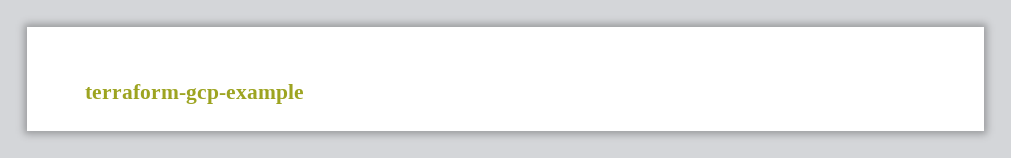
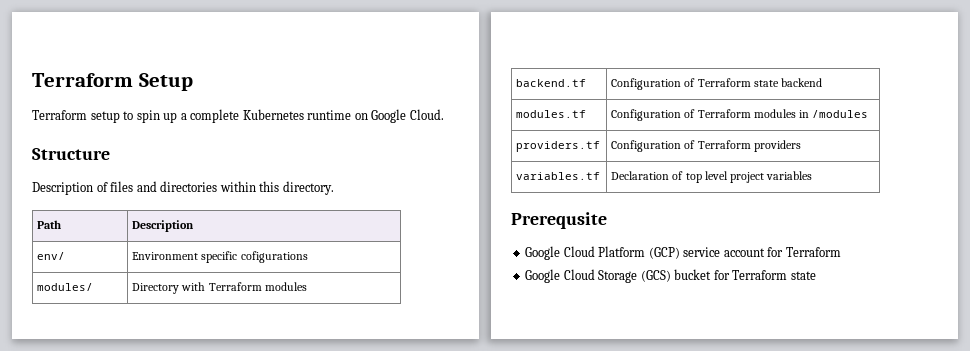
[85,84,304,104] terraform-gcp-example -> [32,73,193,91] [32,109,444,123] [32,148,110,160] [32,181,334,195] [37,220,62,229] [132,220,195,232] [37,252,66,260] [132,251,308,263] [37,283,94,291] [132,282,307,294] [516,79,587,87] [611,78,822,90] [516,110,587,118] [611,109,868,121] [516,141,601,152] [611,140,801,152] [516,172,601,180] [611,171,812,183] [511,212,607,229] [525,246,841,260] [525,269,816,283] Terraform Setup // Terraform setup to spin up a complete Kubernetes runtime on Google Cloud. // Structure // Description of files and directories within this directory. // Path | Description // env/ | Environment specific cofigurations // modules/ | Directory with Terraform modules // backend.tf | Configuration of Terraform state backend // modules.tf | Configuration of Terraform modules in /modules // providers.tf | Configuration of Terraform providers // variables.tf | Declaration of top level project variables // Prerequsite // Google Cloud Platform (GCP) service account for Terraform // Google Cloud Storage (GCS) bucket for Terraform state

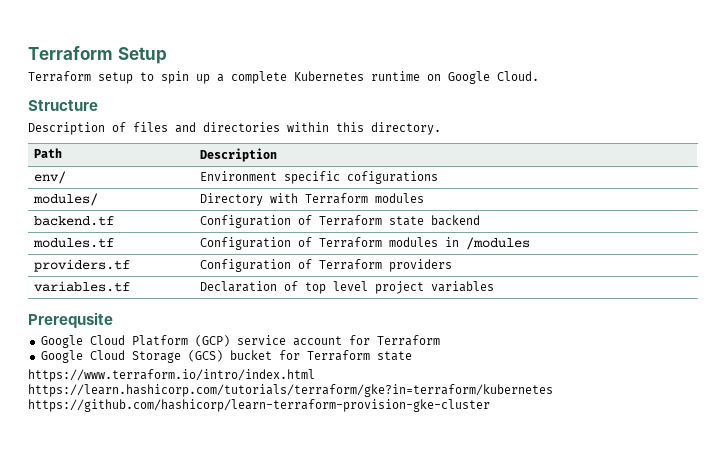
(816, 275) none -> [28,369,315,382] [28,384,553,397] [28,399,490,412] // https://www.terraform.io/intro/index.html https://learn.hashicorp.com/tutorials/terraform/gke?in=terraform/kubernetes https://github.com/hashicorp/learn-terraform-provision-gke-cluster

